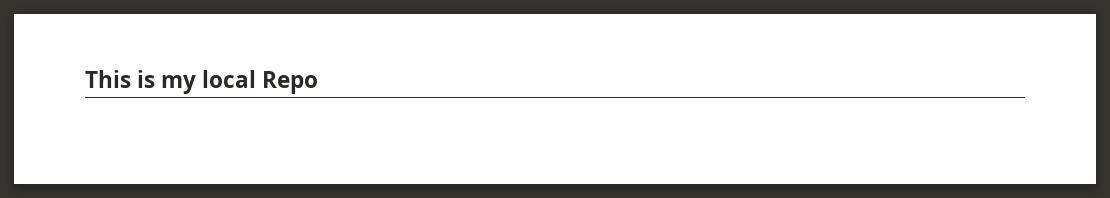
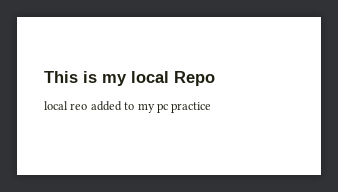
(319, 82) none -> [44,101,212,113] // local reo added to my pc practice

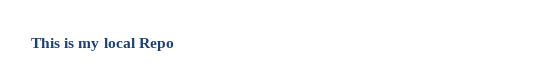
[44,101,212,113] // local reo added to my pc practice -> (174, 44) none

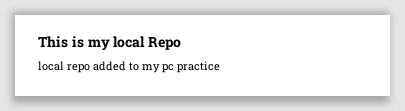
(174, 44) none -> [38,61,220,73] // local repo added to my pc practice

